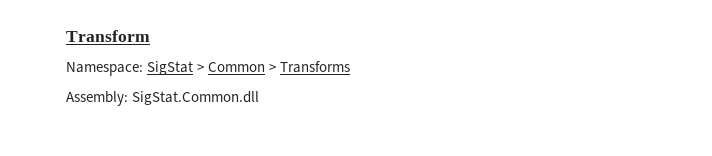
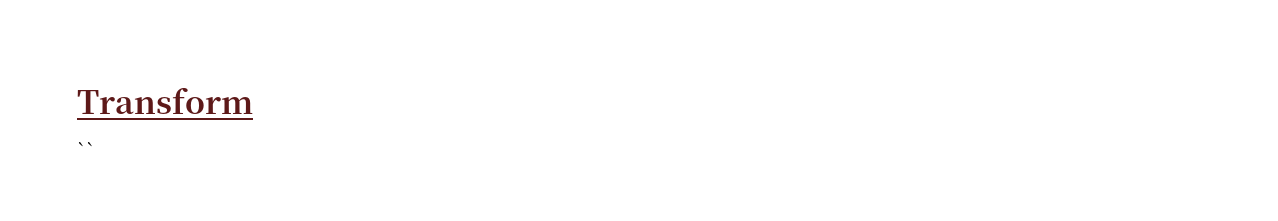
[66,61,351,76] [66,91,260,106] Namespace: SigStat > Common > Transforms // Assembly: SigStat.Common.dll -> [77,142,95,159] ``

